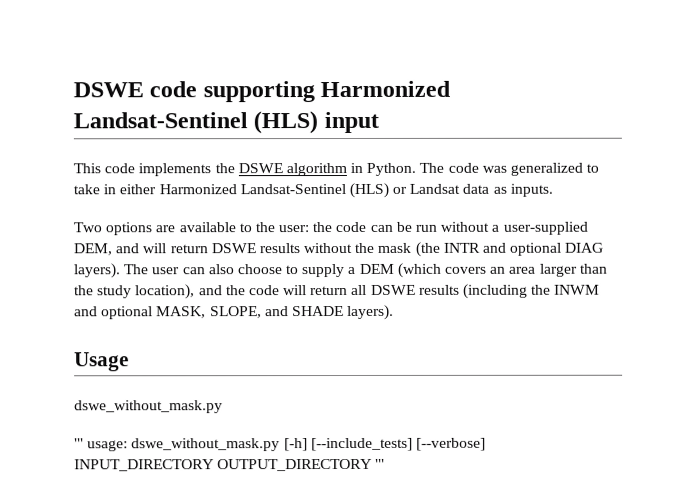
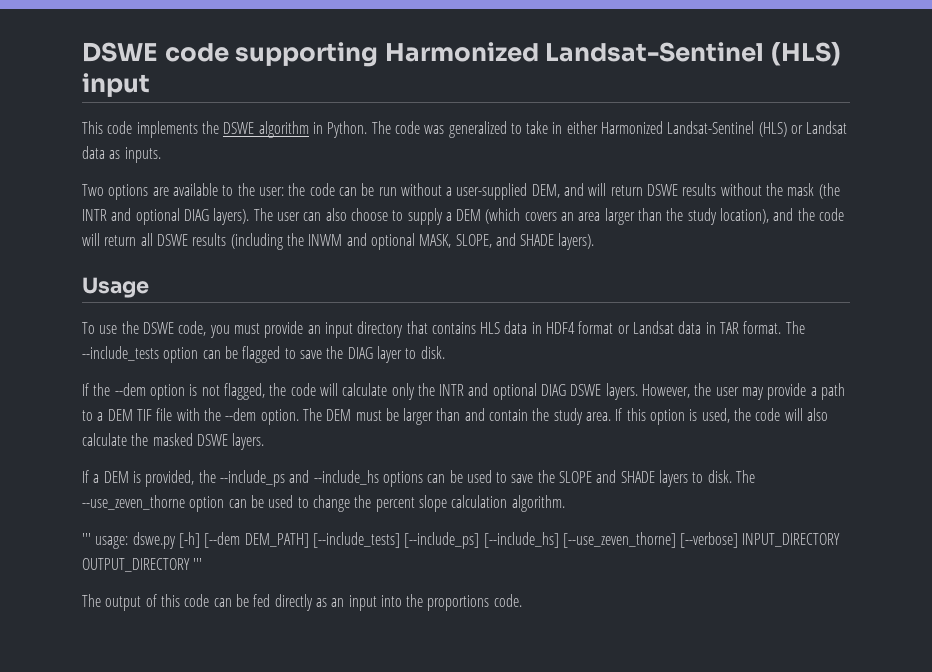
[74,400,223,414] [74,437,486,452] [74,458,386,472] dswe_without_mask.py // ''' usage: dswe_without_mask.py [-h] [--include_tests] [--verbose] INPUT_DIRECTORY OUTPUT_DIRECTORY ''' -> [82,321,805,338] [82,346,445,363] [82,383,846,400] [82,408,828,425] [82,433,265,450] [82,470,756,487] [82,495,565,512] [82,532,841,549] [82,558,203,572] [82,594,522,611] To use the DSWE code, you must provide an input directory that contains HLS data in HDF4 format or Landsat data in TAR format. The --include_tests option can be flagged to save the DIAG layer to disk. // If the --dem option is not flagged, the code will calculate only the INTR and optional DIAG DSWE layers. However, the user may provide a path to a DEM TIF file with the --dem option. The DEM must be larger than and contain the study area. If this option is used, the code will also calculate the masked DSWE layers. // If a DEM is provided, the --include_ps and --include_hs options can be used to save the SLOPE and SHADE layers to disk. The --use_zeven_thorne option can be used to change the percent slope calculation algorithm. // ''' usage: dswe.py [-h] [--dem DEM_PATH] [--include_tests] [--include_ps] [--include_hs] [--use_zeven_thorne] [--verbose] INPUT_DIRECTORY OUTPUT_DIRECTORY ''' // The output of this code can be fed directly as an input into the proportions code.

